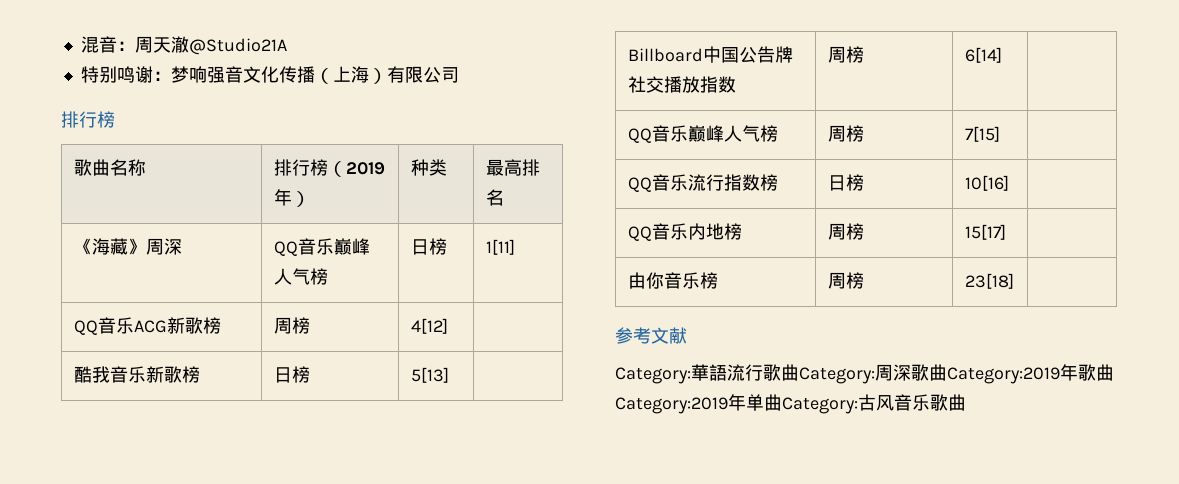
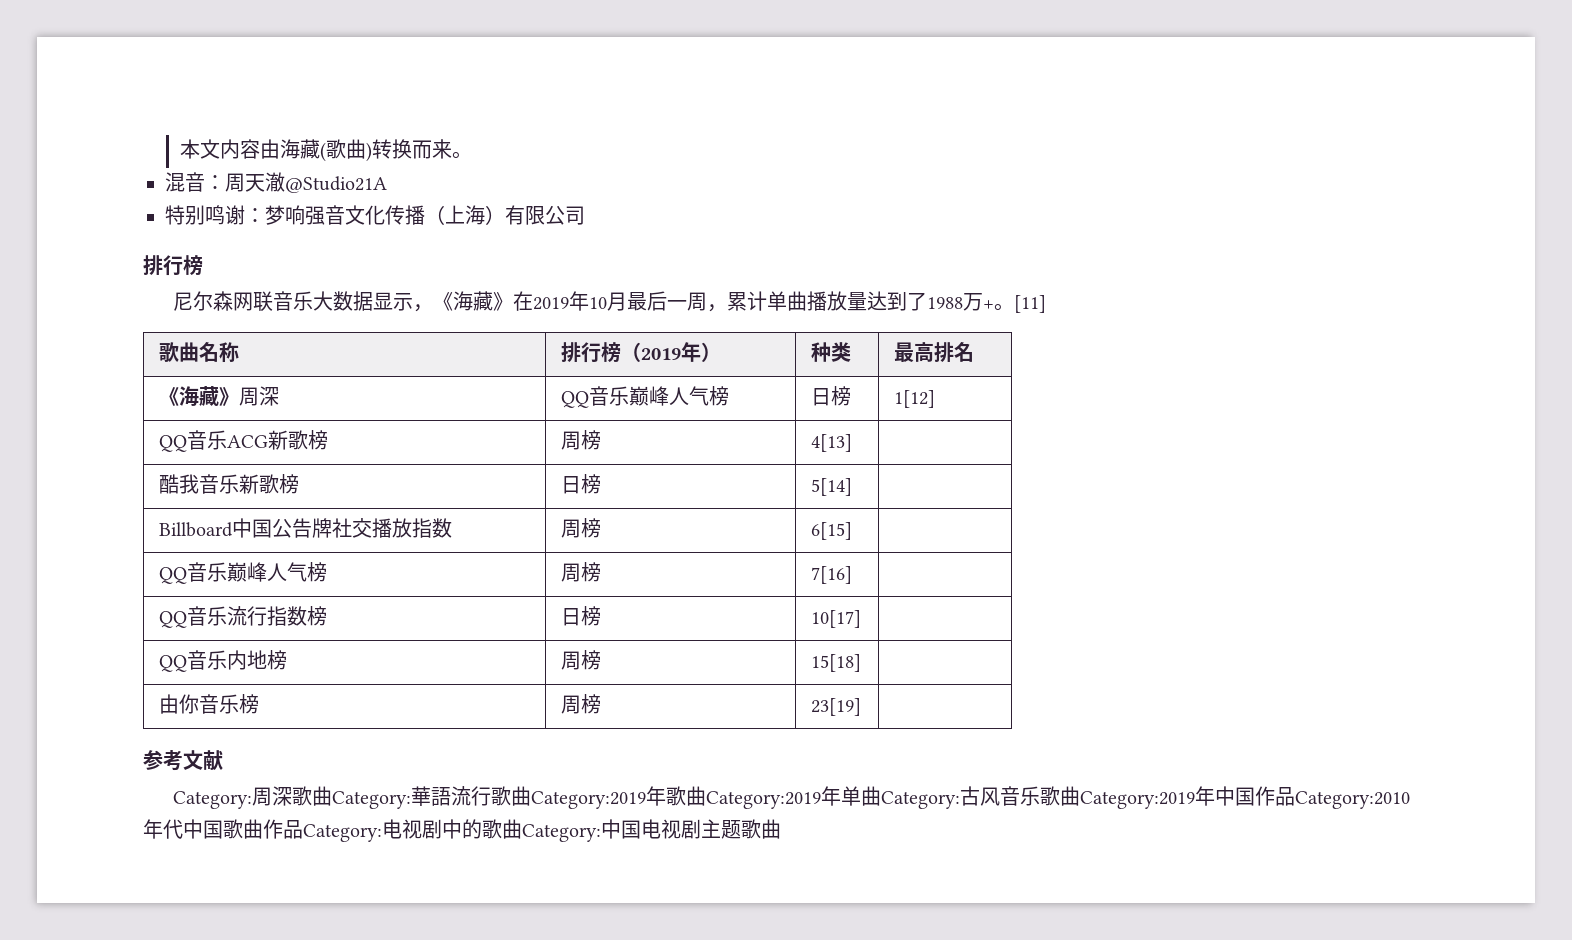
(80, 44) none -> [180,139,473,162] 本文内容由海藏(歌曲)转换而来。 //
(115, 119) none -> [172,291,1046,313] // 尼尔森网联音乐大数据显示，《海藏》在2019年10月最后一周，累计单曲播放量达到了1988万+。[11]
[485,239,515,255] 1[11] -> [893,390,935,408] 1[12]
[410,318,448,334] 4[12] -> [810,434,852,452] 4[13]
[410,367,449,383] 5[13] -> [810,478,852,496] 5[14]
[964,47,1002,63] 6[14] -> [810,522,852,540] 6[15]
[964,126,1000,142] 7[15] -> [810,566,852,584] 7[16]
[964,175,1009,191] 10[16] -> [810,610,861,628] 10[17]
[964,224,1006,240] 15[17] -> [810,654,861,672] 15[18]
[964,273,1014,289] 23[18] -> [810,698,861,716] 23[19]
[691,364,911,384] 華語流行歌曲Category:周深 -> [251,786,491,809] 周深歌曲Category:華語流行
(966, 402) none -> [1079,786,1410,809] [143,819,781,842] Category:2019年中国作品Category:2010年代中国歌曲作品Category:电视剧中的歌曲Category:中国电视剧主题歌曲

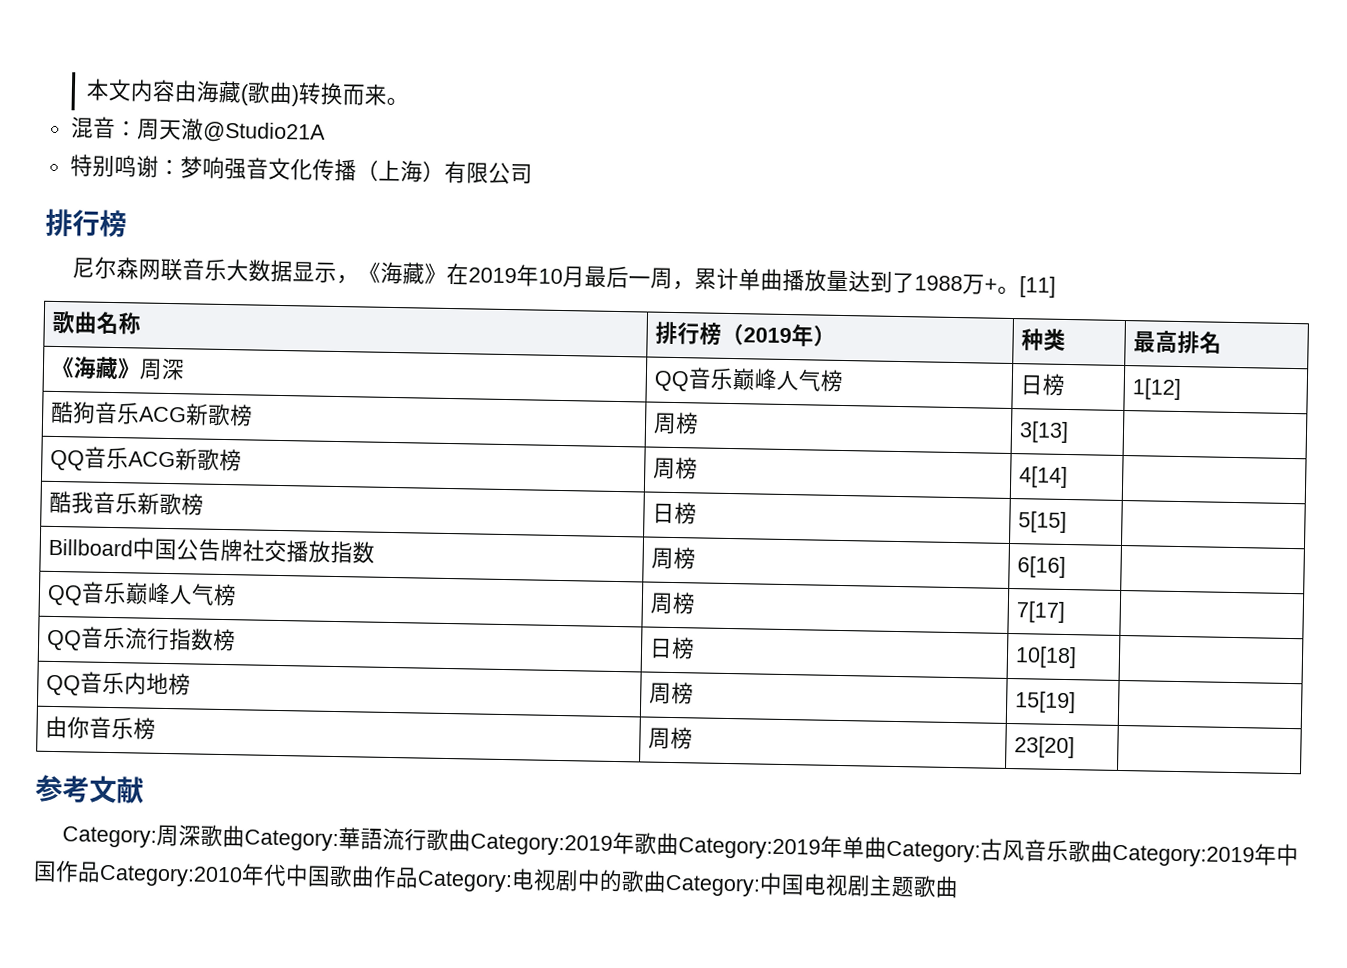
(935, 399) none -> [50,400,254,427] [653,412,700,435] [1019,421,1070,444] // 酷狗音乐ACG新歌榜 | 周榜 | 3[13] |
[810,434,852,452] 4[13] -> [1018,466,1069,489] 4[14]
[810,478,852,496] 5[14] -> [1018,511,1068,534] 5[15]
[810,522,852,540] 6[15] -> [1017,556,1067,579] 6[16]
[810,566,852,584] 7[16] -> [1016,601,1066,624] 7[17]
[810,610,861,628] 10[17] -> [1015,646,1078,669] 10[18]
[810,654,861,672] 15[18] -> [1014,691,1077,714] 15[19]
[810,698,861,716] 23[19] -> [1014,736,1076,759] 23[20]

